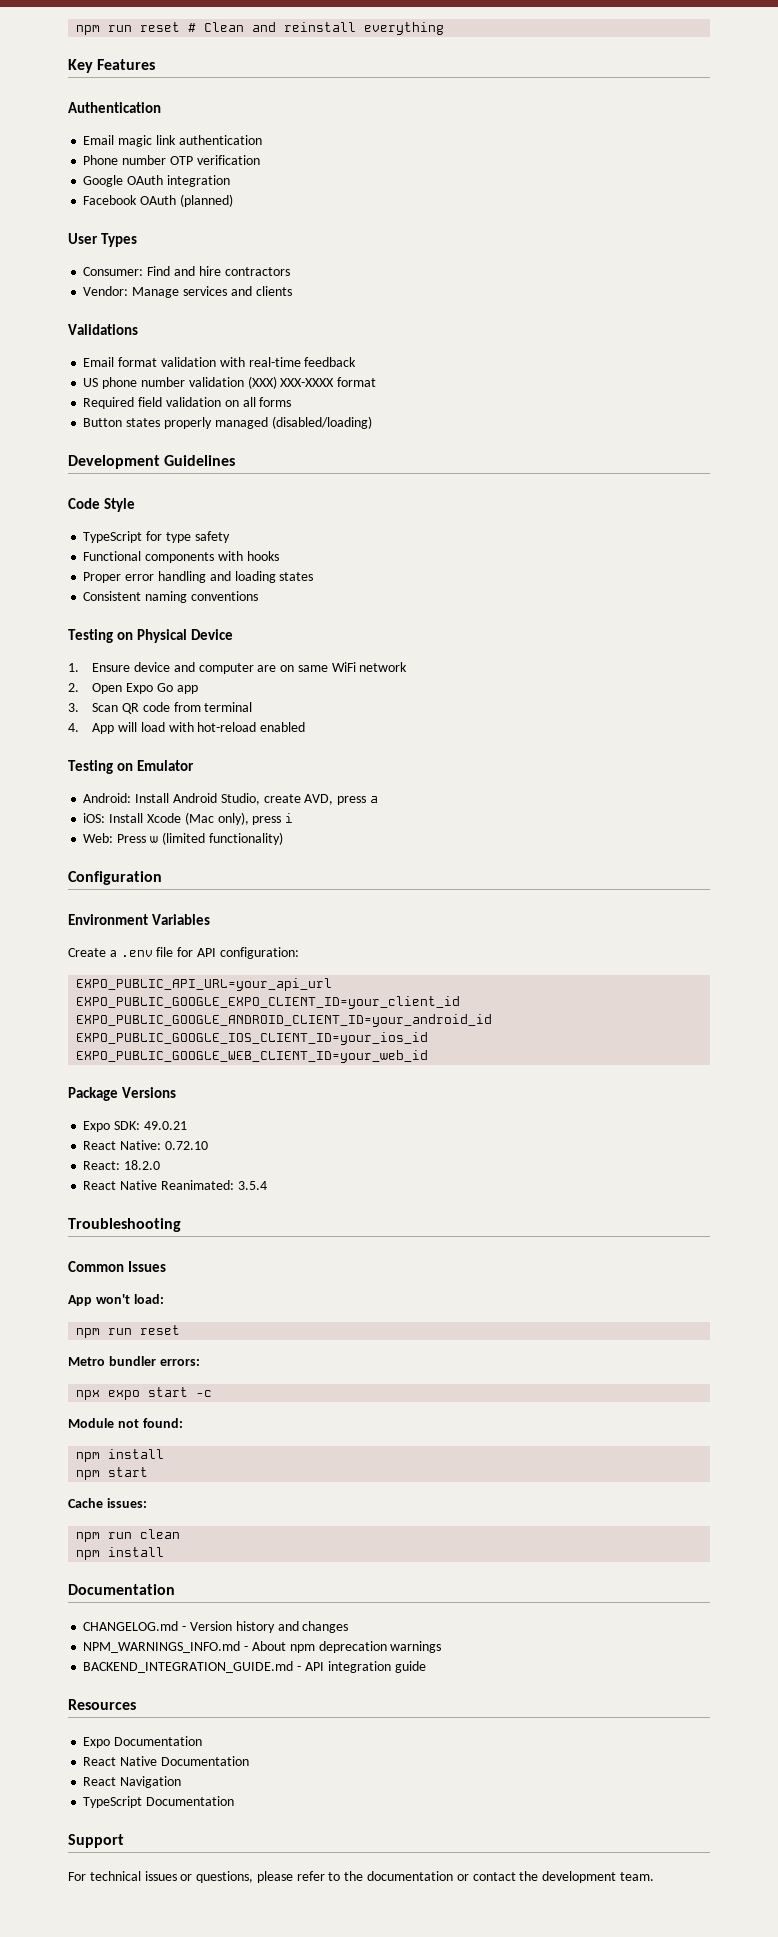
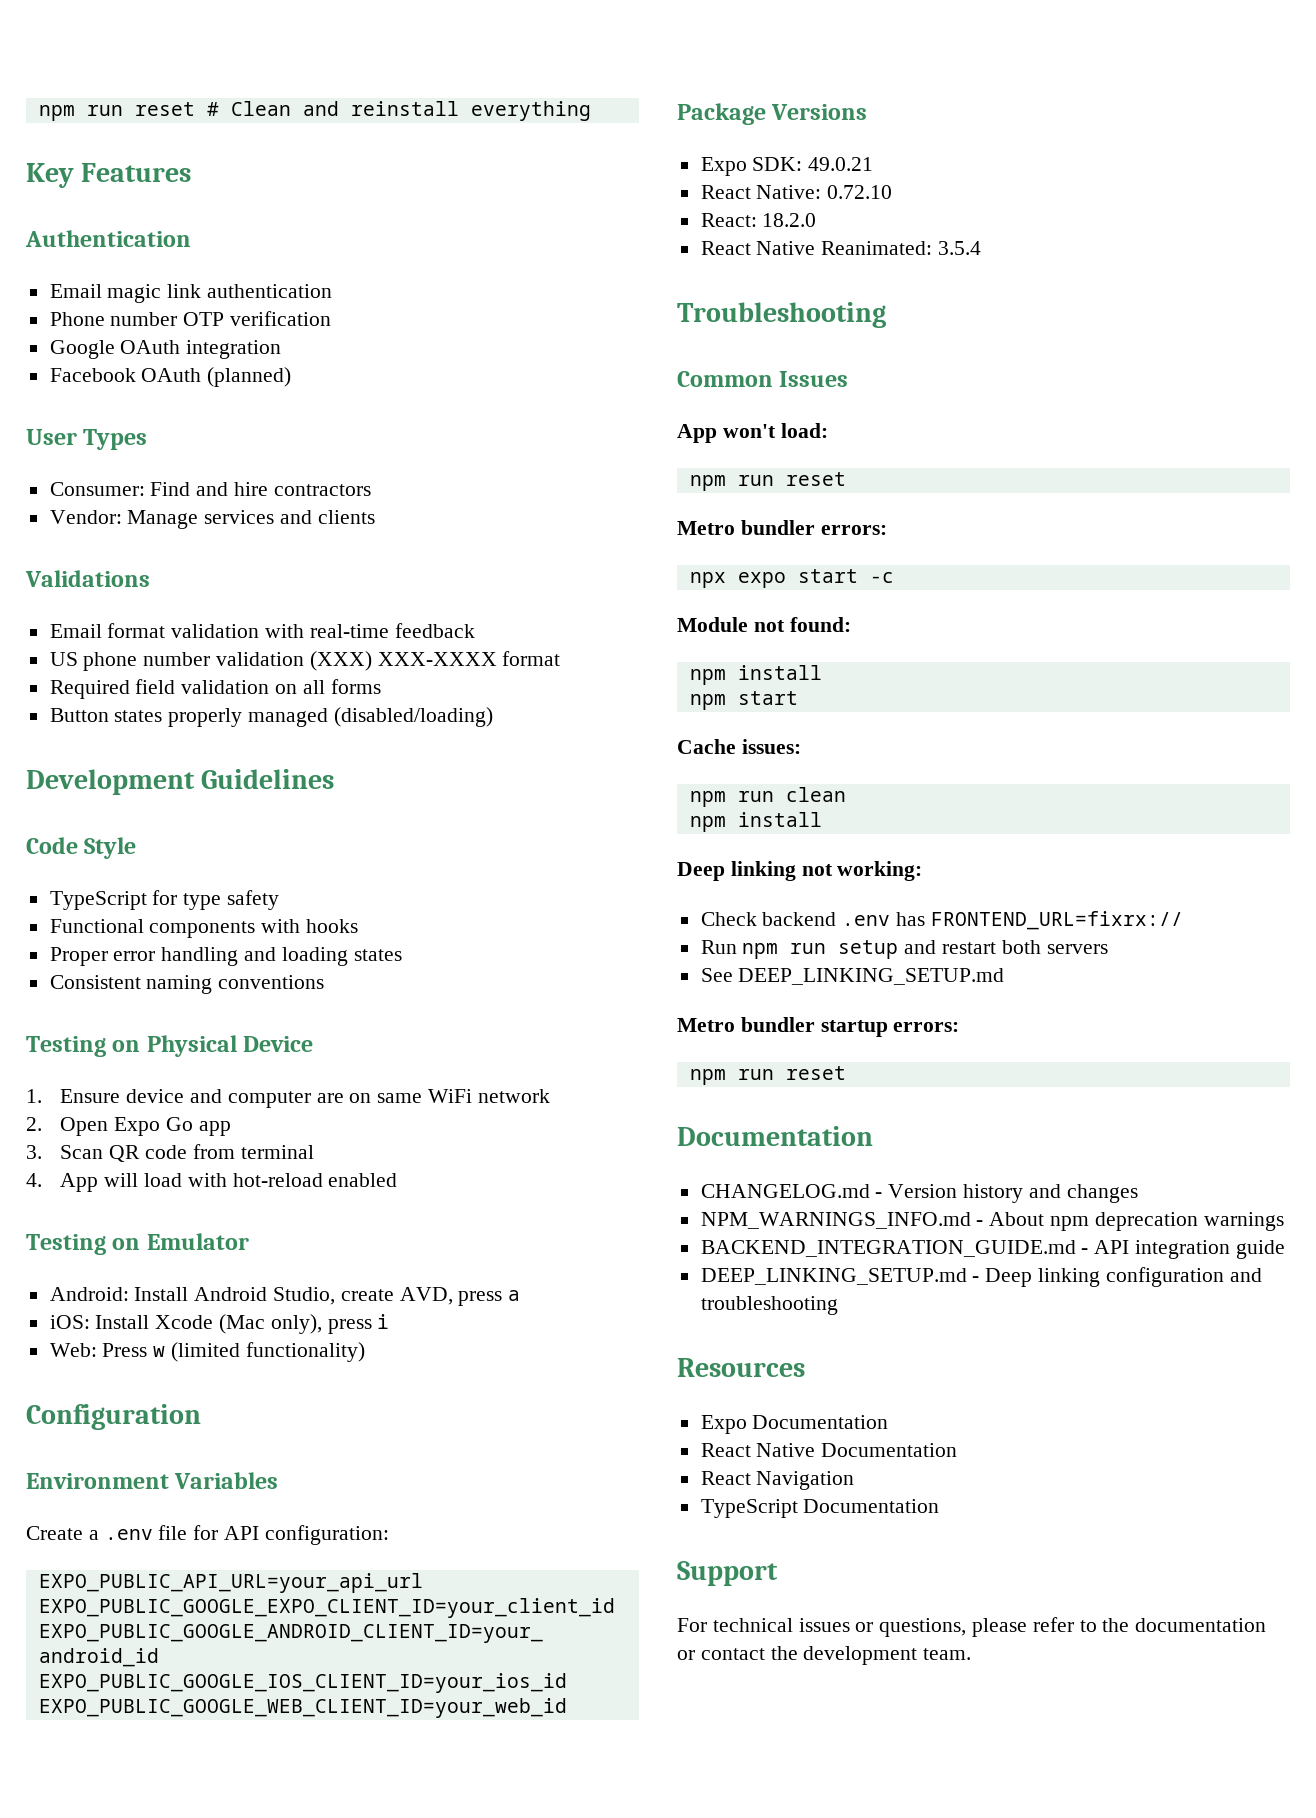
(165, 1552) none -> [677,861,923,881] [700,911,1183,930] [700,940,1108,959] [700,968,1005,985] [677,1017,960,1037] [689,1066,846,1085] // Deep linking not working: // Check backend .env has FRONTEND_URL=fixrx:// // Run npm run setup and restart both servers // See DEEP_LINKING_SETUP.md // Metro bundler startup errors: // npm run reset
(426, 1667) none -> [700,1267,1262,1287] [700,1296,838,1315] // DEEP_LINKING_SETUP.md - Deep linking configuration and troubleshooting

